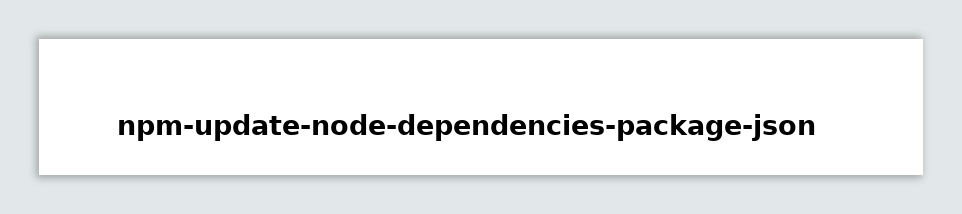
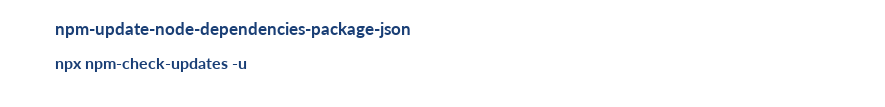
(816, 127) none -> [55,58,248,72] // npx npm-check-updates -u

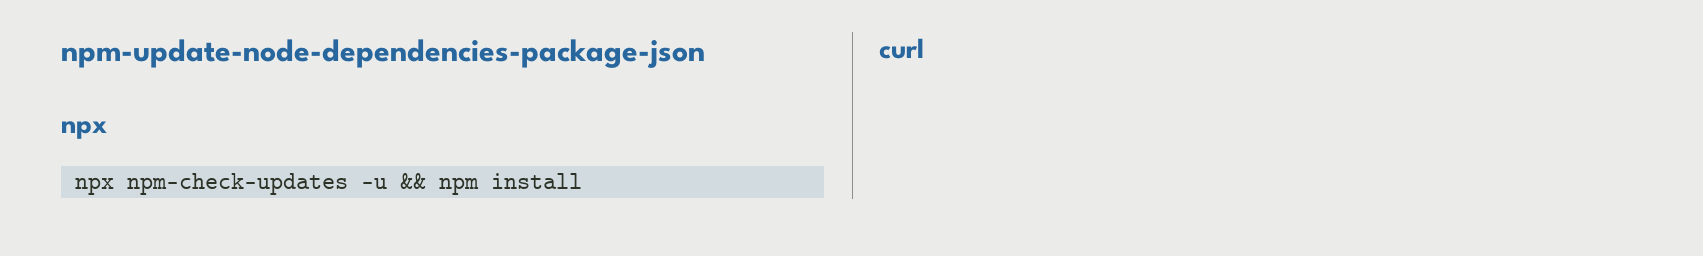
(82, 66) none -> [74,177,114,195] // npx
(248, 65) none -> [399,173,582,195] [879,38,924,59] && npm install // curl

